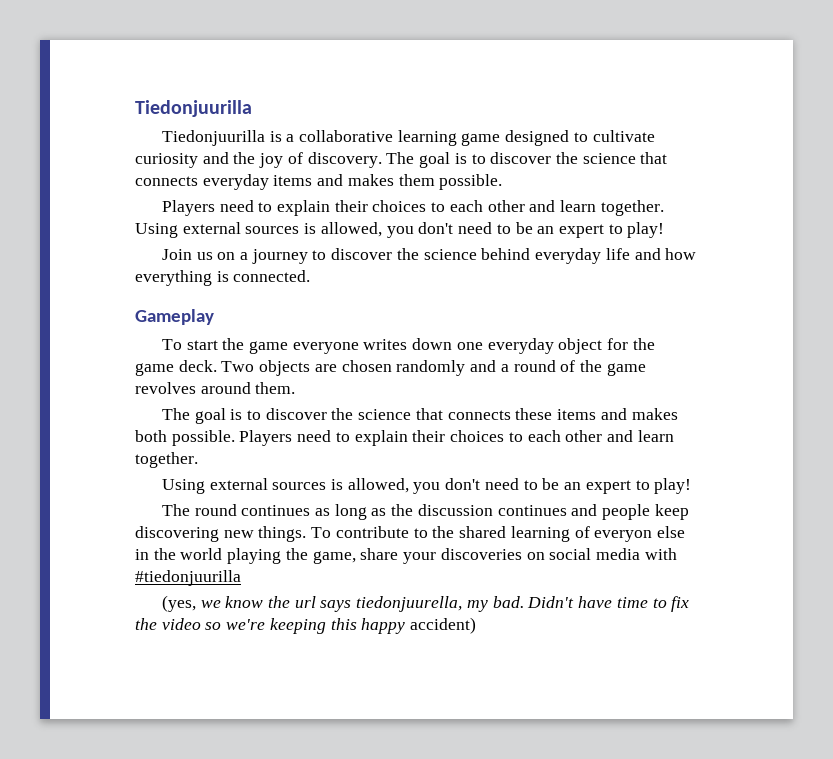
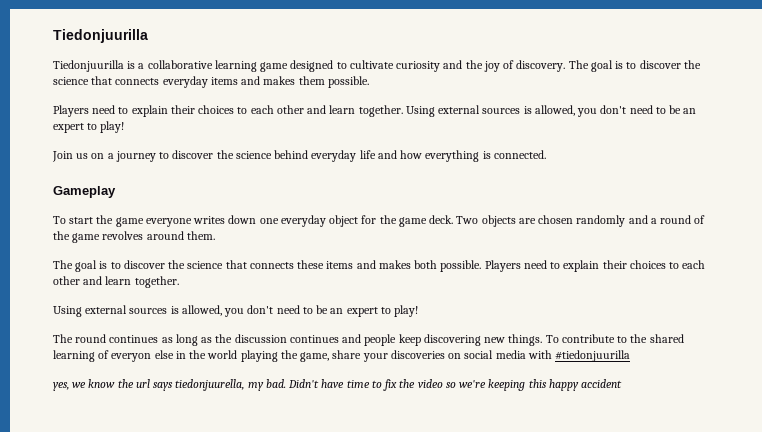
[161,595,196,612] (yes, -> [53,382,69,391] yes,
[410,617,477,634] accident) -> [581,379,623,388] accident

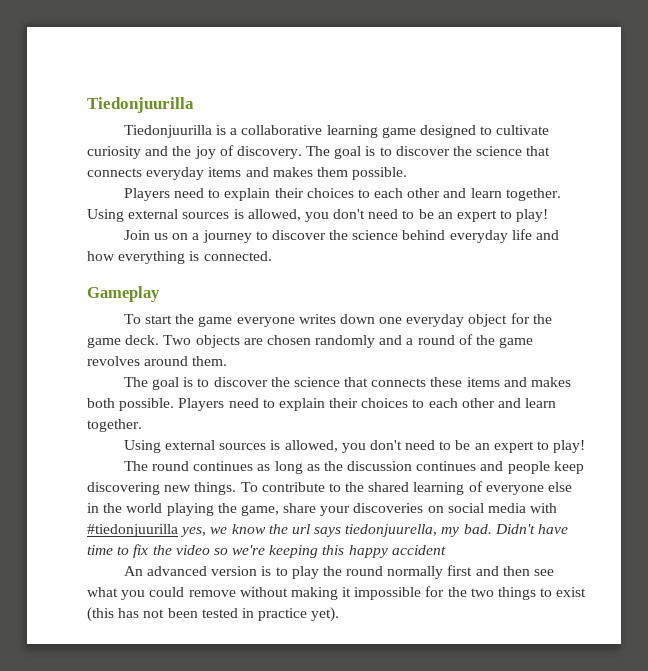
[111,353,152,362] everyon -> [485,485,544,495] everyone
(631, 356) // -> (178, 530) none
(623, 383) none -> [123,565,555,579] [87,586,587,600] [87,607,340,622] // An advanced version is to play the round normally first and then see what you could remove without making it impossible for the two things to exist (this has not been tested in practice yet).

